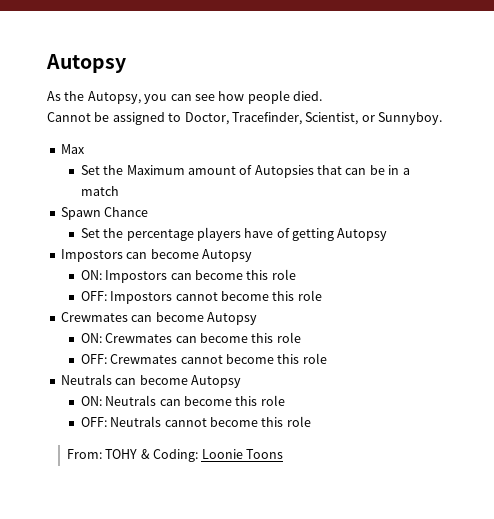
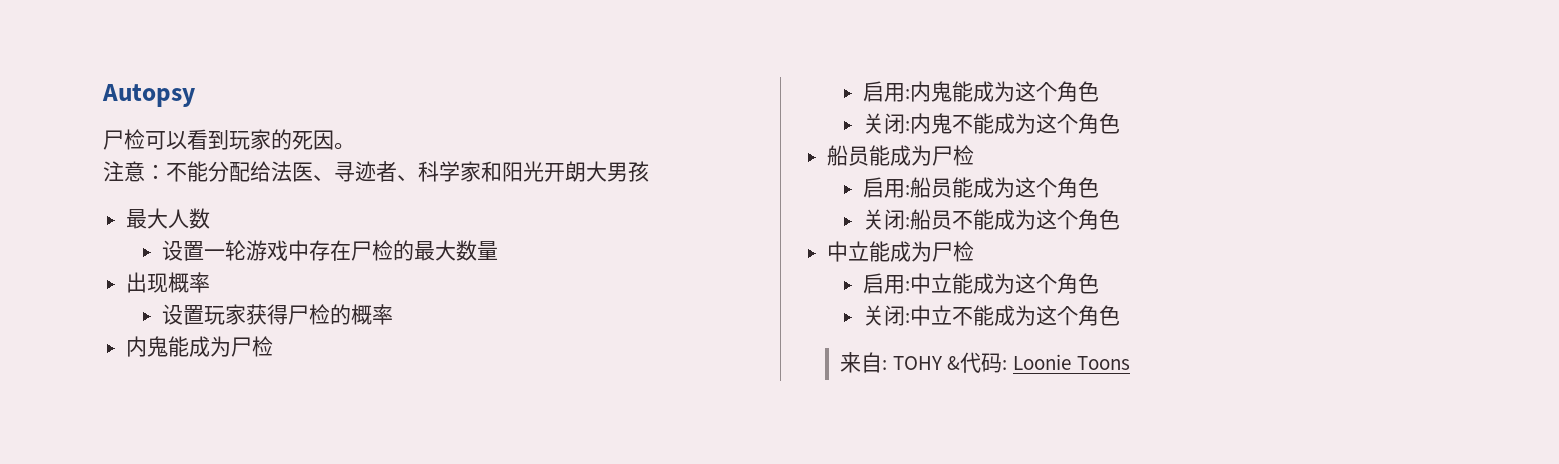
[46,54,126,73] [47,90,322,104] [47,112,442,125] [60,144,85,154] [80,165,410,178] [80,186,119,196] [60,207,149,220] [80,227,388,241] [60,249,252,262] [80,269,296,283] [80,290,322,304] [60,312,257,325] [80,332,301,343] [80,353,327,364] [60,374,241,388] [80,395,285,406] [80,416,311,427] [66,449,199,462] Autopsy // As the Autopsy, you can see how people died. // Cannot be assigned to Doctor, Tracefinder, Scientist, or Sunnyboy. // Max // Set the Maximum amount of Autopsies that can be in a match // Spawn Chance // Set the percentage players have of getting Autopsy // Impostors can become Autopsy // ON: Impostors can become this role // OFF: Impostors cannot become this role // Crewmates can become Autopsy // ON: Crewmates can become this role // OFF: Crewmates cannot become this role // Neutrals can become Autopsy // ON: Neutrals can become this role // OFF: Neutrals cannot become this role // From: TOHY & Coding: -> [102,84,195,107] [103,129,355,150] [103,161,649,182] [126,208,211,229] [162,240,499,261] [126,272,211,293] [162,304,394,325] [126,336,274,357] [863,81,1100,102] [863,113,1121,134] [827,145,975,166] [863,177,1100,198] [863,209,1121,230] [827,241,975,262] [863,273,1100,294] [863,305,1121,326] [840,352,1008,373] Autopsy // 尸检可以看到玩家的死因。 // 注意：不能分配给法医、寻迹者、科学家和阳光开朗大男孩 // 最大人数 // 设置一轮游戏中存在尸检的最大数量 // 出现概率 // 设置玩家获得尸检的概率 // 内鬼能成为尸检 // 启用:内鬼能成为这个角色 // 关闭:内鬼不能成为这个角色 // 船员能成为尸检 // 启用:船员能成为这个角色 // 关闭:船员不能成为这个角色 // 中立能成为尸检 // 启用:中立能成为这个角色 // 关闭:中立不能成为这个角色 // 来自: TOHY &代码:

